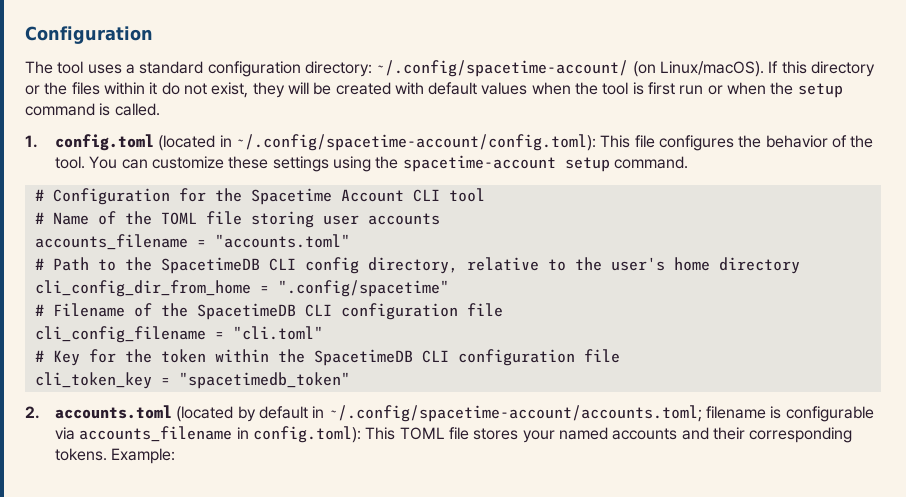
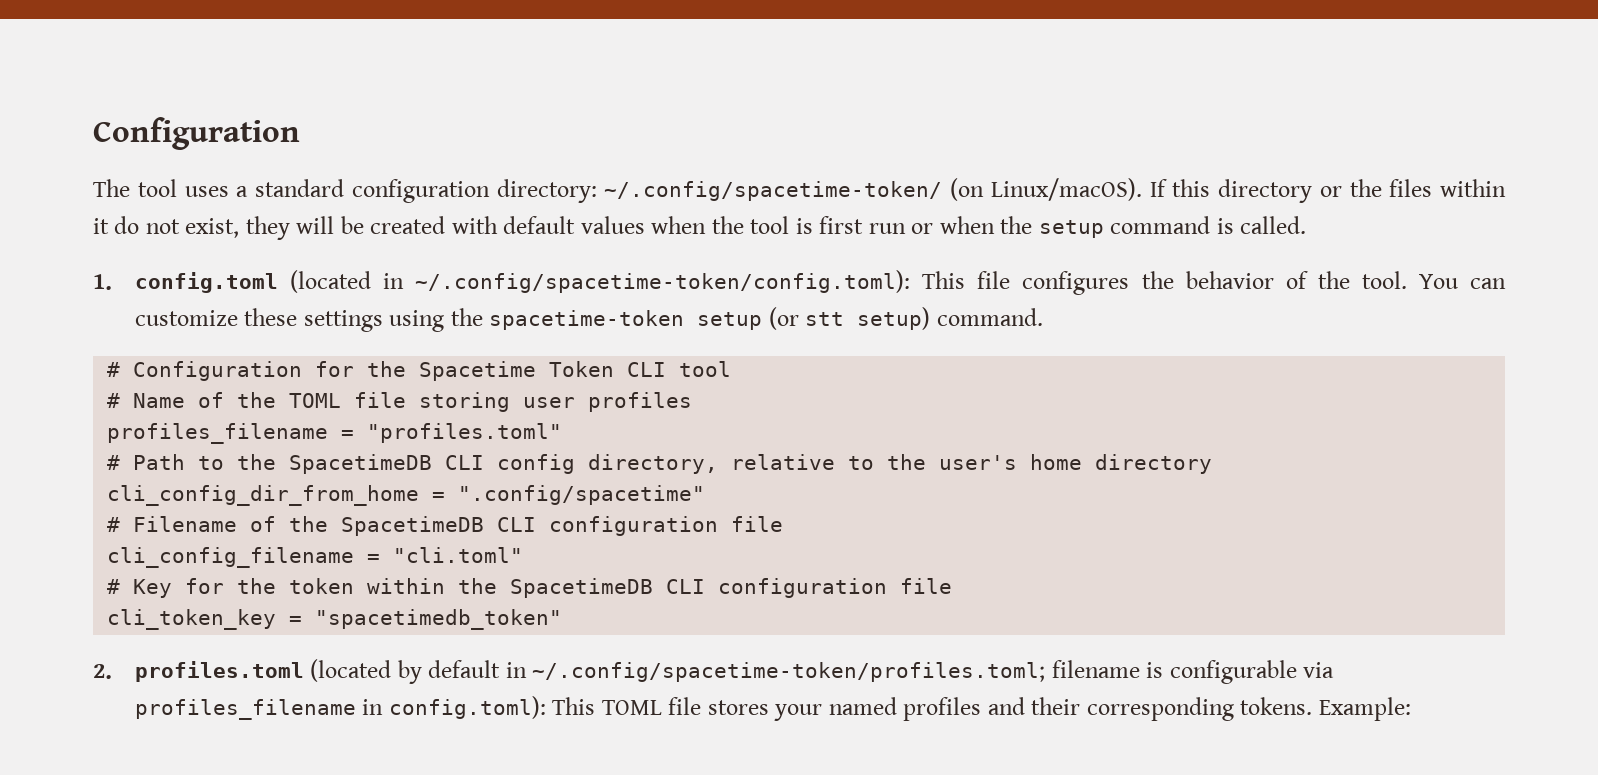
[376,60,629,77] ~/.config/spacetime-account/ -> [604,181,943,201] ~/.config/spacetime-token/
[236,134,597,151] ~/.config/spacetime-account/config.toml): -> [415,270,911,293] ~/.config/spacetime-token/config.toml):
[402,155,610,172] spacetime-account setup -> [489,307,931,330] spacetime-token setup (or stt setup)
[340,189,404,202] Account -> [549,361,615,377] Token
[367,213,440,225] [34,234,350,250] accounts // accounts_filename = "accounts.toml" -> [588,392,693,412] [107,423,563,444] profiles // profiles_filename = "profiles.toml"
[55,405,173,419] accounts.toml -> [134,661,304,682] profiles.toml
[328,405,702,422] ~/.config/spacetime-account/accounts.toml; -> [532,662,1046,682] ~/.config/spacetime-token/profiles.toml;
[79,426,233,442] accounts_filename -> [134,699,356,720] profiles_filename
[612,428,678,440] accounts -> [903,697,982,721] profiles

